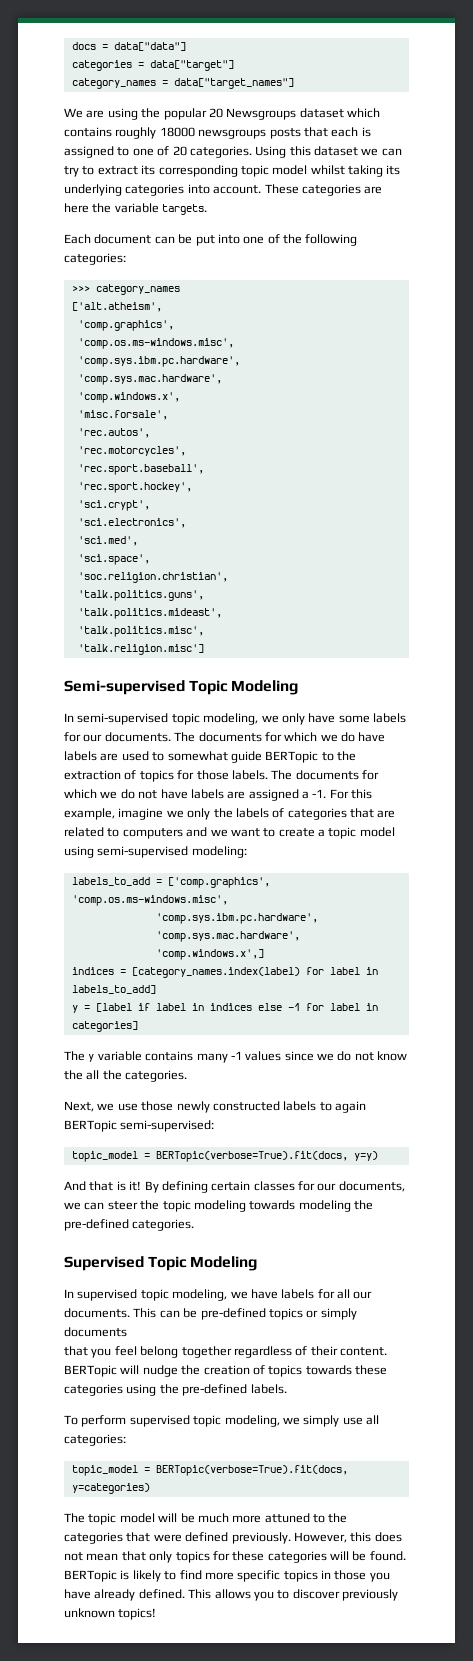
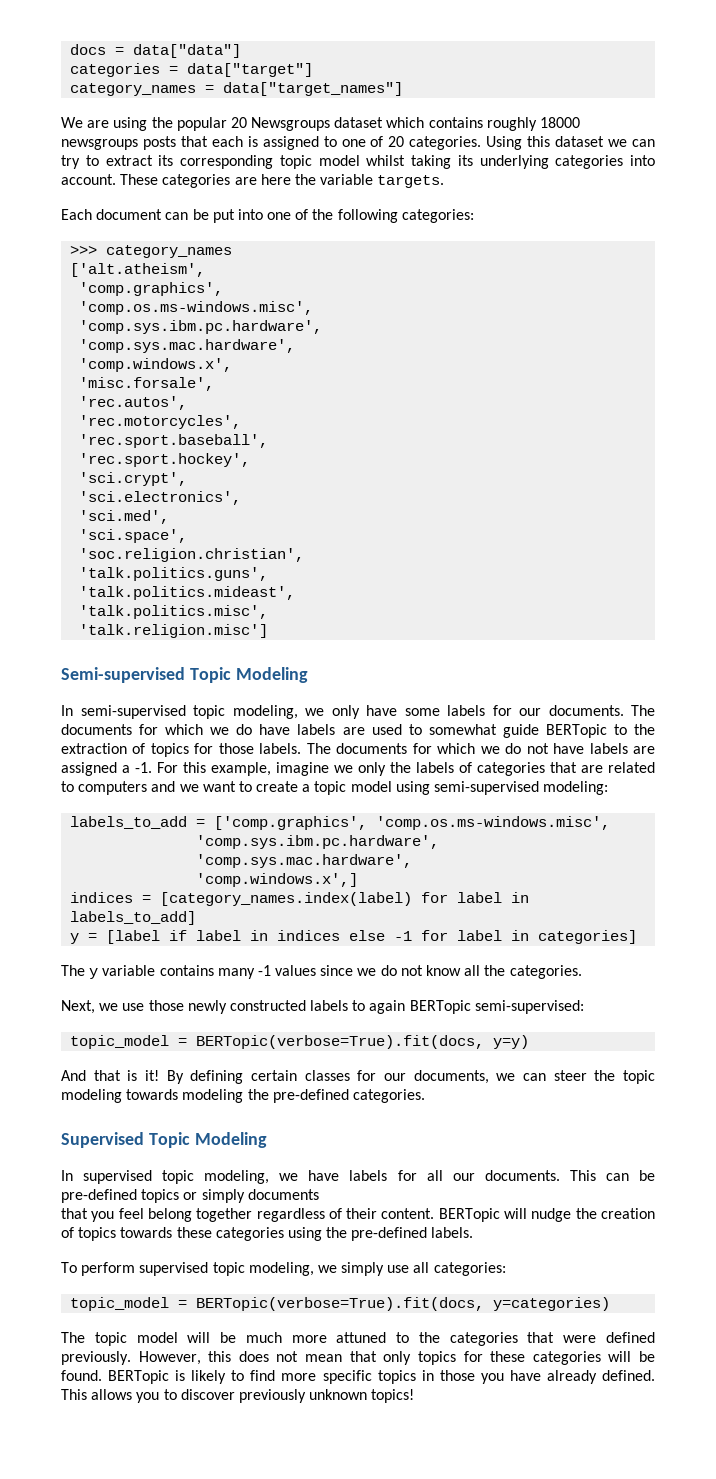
[64,1070,83,1080] the -> (462, 970) none

